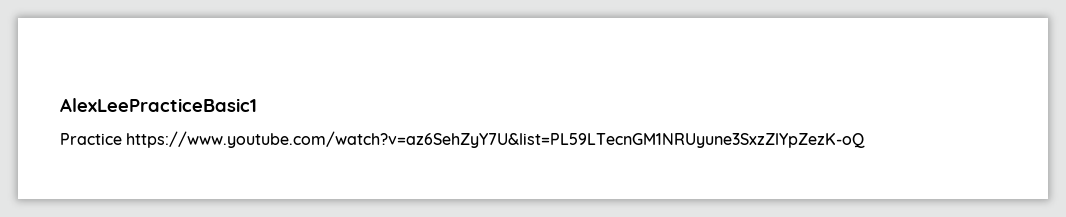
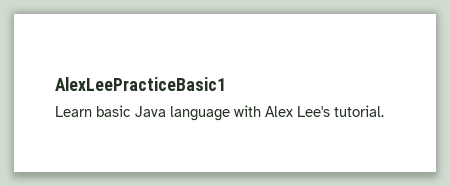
[60,131,866,148] Practice https://www.youtube.com/watch?v=az6SehZyY7U&list=PL59LTecnGM1NRUyune3SxzZlYpZezK-oQ -> [55,105,384,121] Learn basic Java language with Alex Lee's tutorial.

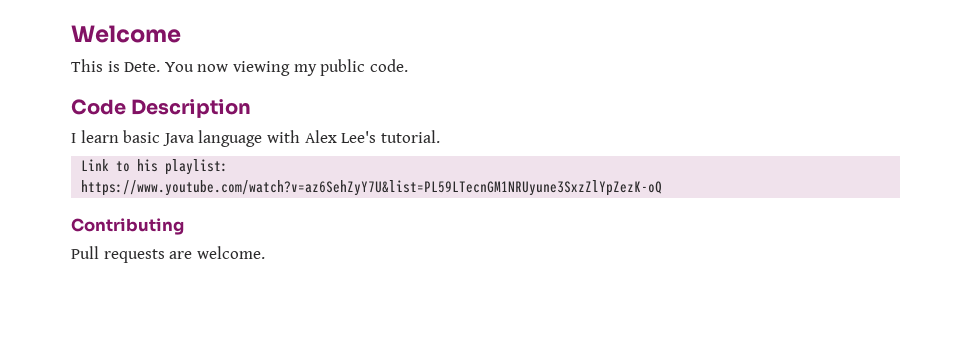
[55,77,226,91] [55,106,92,117] AlexLeePracticeBasic1 // Learn -> [71,25,181,43] [71,59,408,76] [71,99,252,118] [71,130,119,143] Welcome // This is Dete. You now viewing my public code. // Code Description // I learn
(384, 111) none -> [81,159,229,175] [81,180,663,196] [71,218,184,235] [71,246,265,263] // Link to his playlist: // https://www.youtube.com/watch?v=az6SehZyY7U&list=PL59LTecnGM1NRUyune3SxzZlYpZezK-oQ // Contributing // Pull requests are welcome.

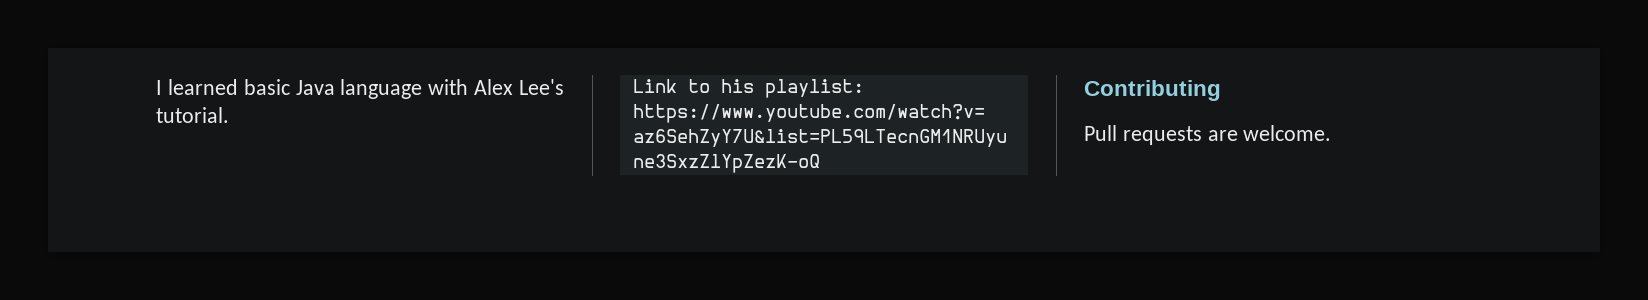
[71,25,181,43] [71,59,408,76] [71,99,252,118] [71,130,119,143] Welcome // This is Dete. You now viewing my public code. // Code Description // I learn -> [156,79,238,95] I learned

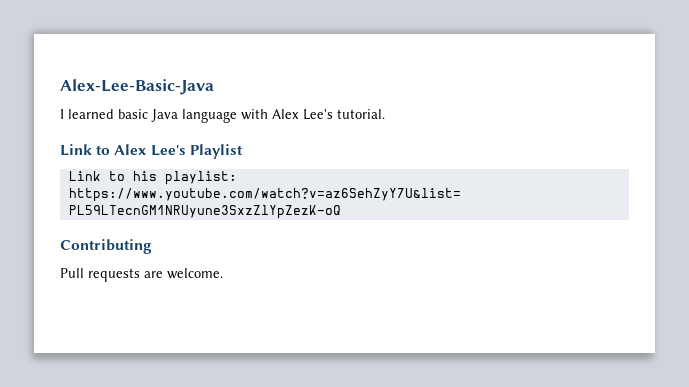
(156, 87) none -> [60,79,214,95] Alex-Lee-Basic-Java //
(229, 115) none -> [60,144,243,159] // Link to Alex Lee's Playlist

